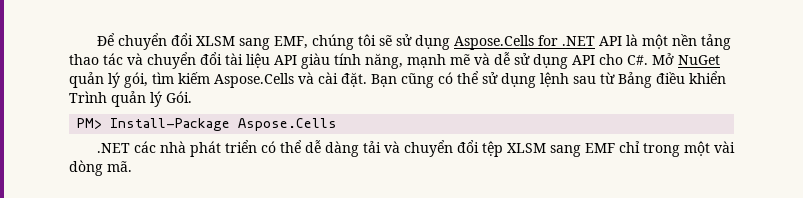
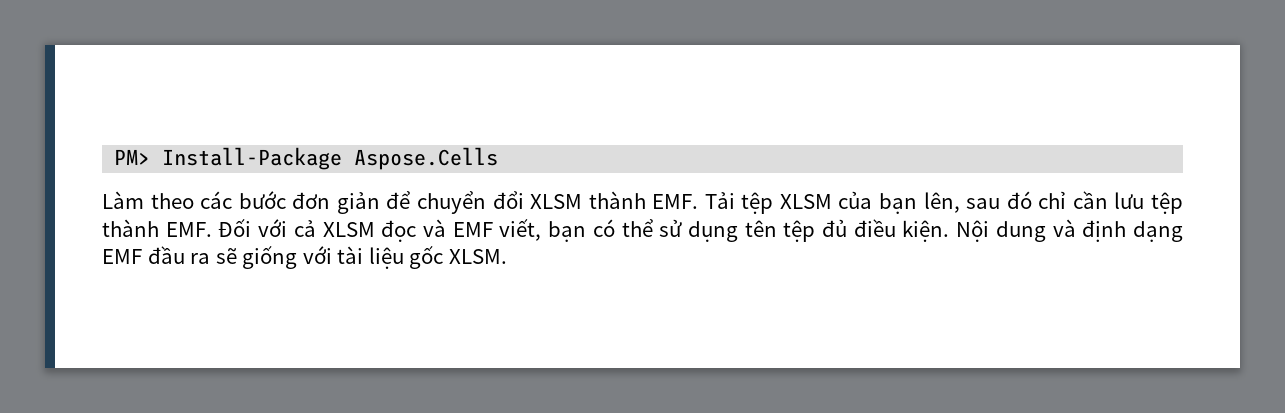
[96,33,731,50] [69,52,720,69] [69,71,726,88] [69,91,192,107] [77,118,338,131] [96,140,735,157] [69,160,132,176] Để chuyển đổi XLSM sang EMF, chúng tôi sẽ sử dụng Aspose.Cells for .NET API là một nền tảng thao tác và chuyển đổi tài liệu API giàu tính năng, mạnh mẽ và dễ sử dụng API cho C#. Mở NuGet quản lý gói, tìm kiếm Aspose.Cells và cài đặt. Bạn cũng có thể sử dụng lệnh sau từ Bảng điều khiển Trình quản lý Gói. // PM> Install-Package Aspose.Cells // .NET các nhà phát triển có thể dễ dàng tải và chuyển đổi tệp XLSM sang EMF chỉ trong một vài dòng mã. -> [114,147,499,170] [102,191,1184,214] [102,218,1184,242] [102,245,507,269] PM> Install-Package Aspose.Cells // Làm theo các bước đơn giản để chuyển đổi XLSM thành EMF. Tải tệp XLSM của bạn lên, sau đó chỉ cần lưu tệp thành EMF. Đối với cả XLSM đọc và EMF viết, bạn có thể sử dụng tên tệp đủ điều kiện. Nội dung và định dạng EMF đầu ra sẽ giống với tài liệu gốc XLSM.

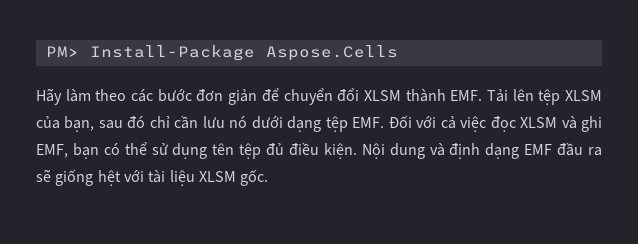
[102,191,144,209] Làm -> [36,88,91,105] Hãy làm
(735, 200) none -> [512,89,534,101] lên
[879,192,960,214] bạn lên, -> [64,116,95,132] bạn,
[1151,192,1184,214] [102,218,542,242] tệp thành EMF. Đối với cả XLSM đọc và EMF viết, -> [229,115,602,132] [36,144,68,158] nó dưới dạng tệp EMF. Đối với cả việc đọc XLSM và ghi EMF,
(298, 257) none -> [97,170,121,186] hệt
[409,245,507,269] gốc XLSM. -> [198,169,269,186] XLSM gốc.

